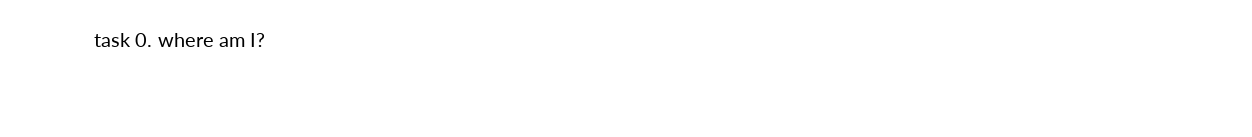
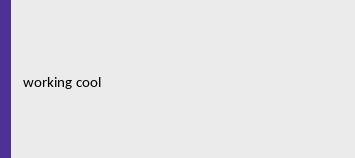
[94,33,266,47] task 0. where am I? -> [23,77,101,89] working cool

